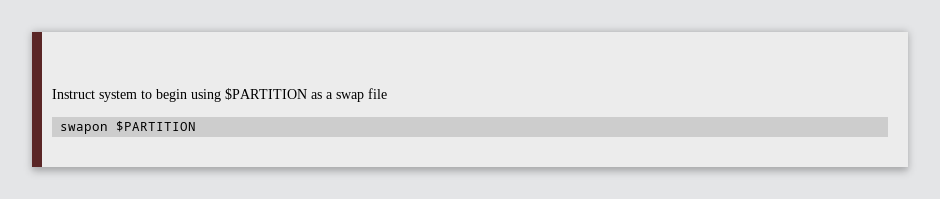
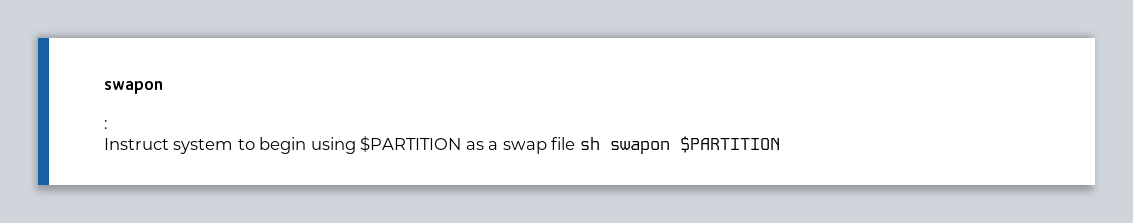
(52, 94) none -> [104,81,163,94] [104,120,108,129] swapon // : //
(387, 93) // -> [579,137,600,150] sh

